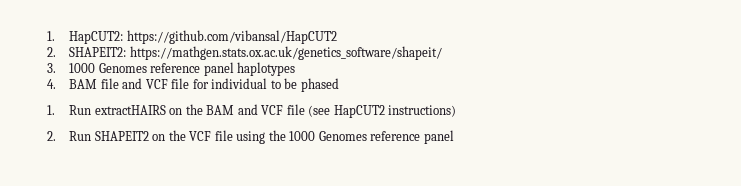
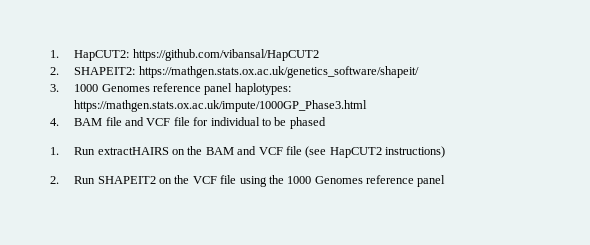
[237,62,296,76] haplotypes -> [234,83,291,95] [74,100,368,112] haplotypes: https://mathgen.stats.ox.ac.uk/impute/1000GP_Phase3.html

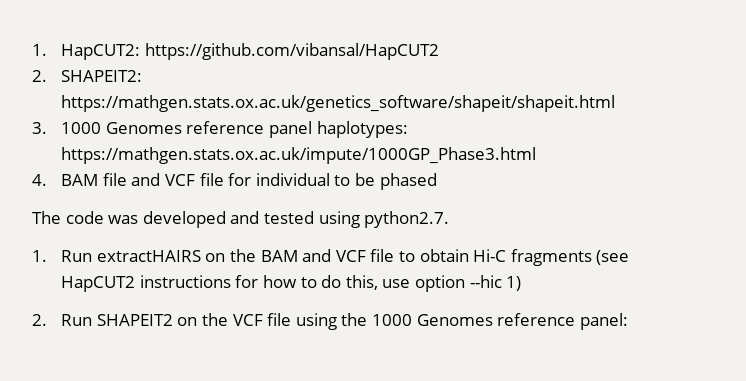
[138,66,419,78] https://mathgen.stats.ox.ac.uk/genetics_software/shapeit/ -> [61,95,616,112] https://mathgen.stats.ox.ac.uk/genetics_software/shapeit/shapeit.html
(326, 123) none -> [32,211,450,228] // The code was developed and tested using python2.7.
[305,146,446,158] (see HapCUT2 instructions) -> [398,249,630,266] [61,275,522,292] to obtain Hi-C fragments (see HapCUT2 instructions for how to do this, use option --hic 1)
[417,175,446,187] panel -> [579,313,628,330] panel:

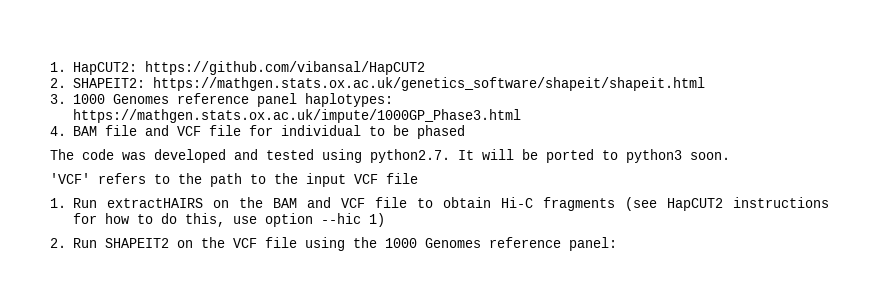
(450, 219) none -> [458,149,730,163] [50,173,418,187] It will be ported to python3 soon. // 'VCF' refers to the path to the input VCF file

